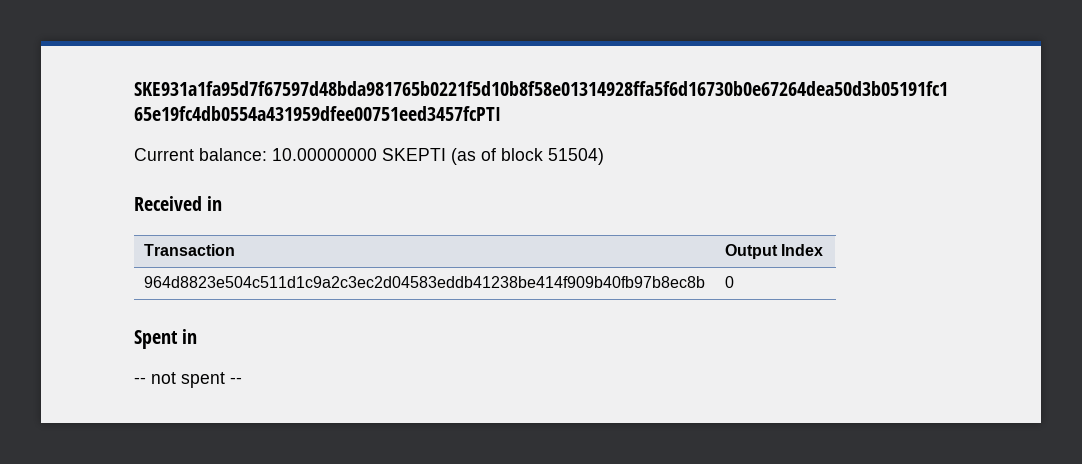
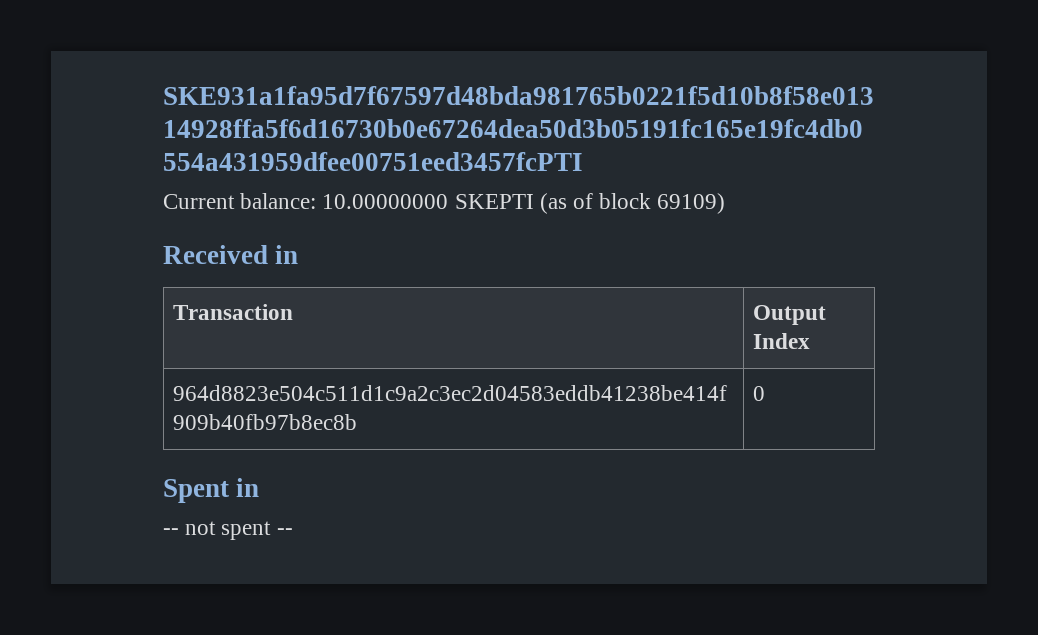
[548,148,604,165] 51504) -> [657,193,726,214] 69109)

